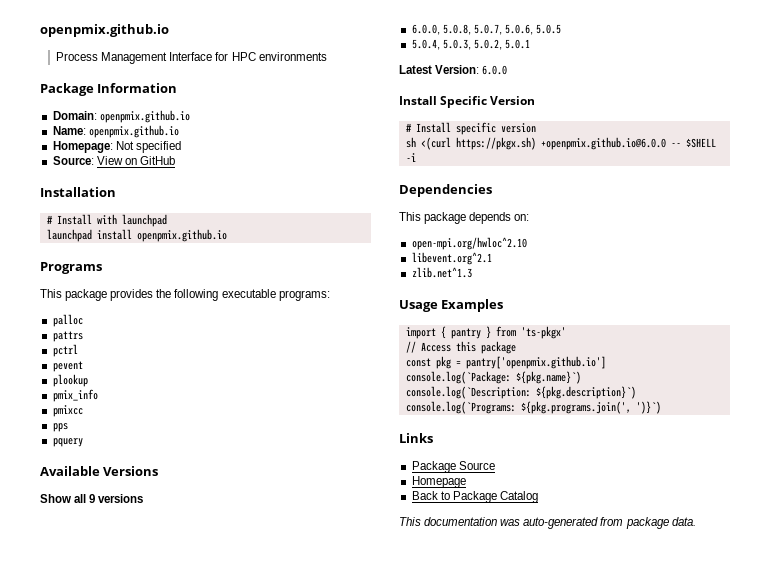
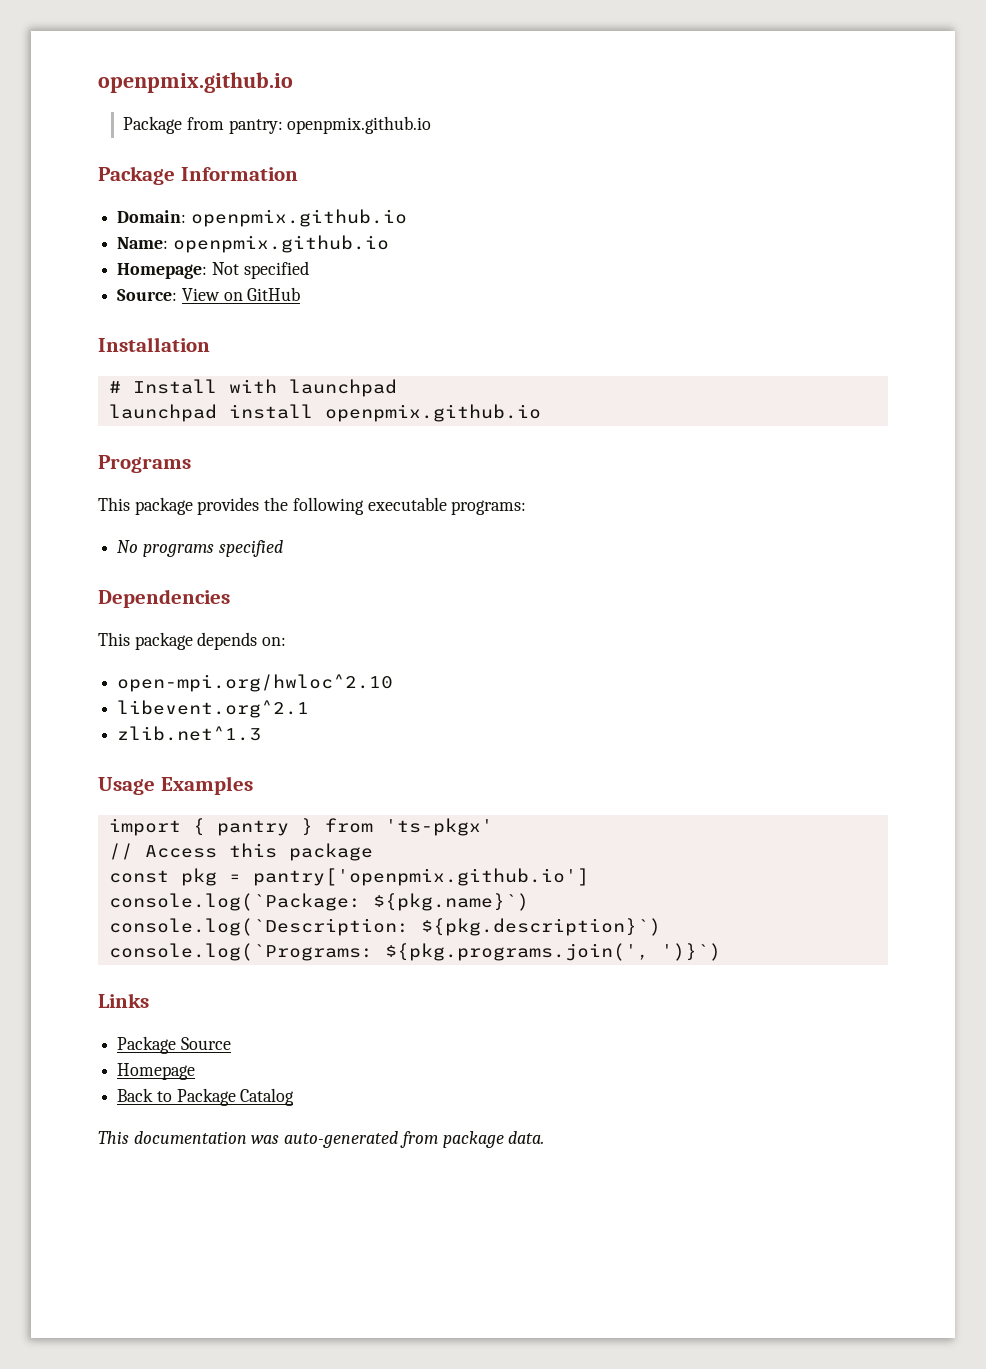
[40,24,169,37] [56,52,327,64] openpmix.github.io // Process Management Interface for HPC environments -> [98,72,293,93] [123,116,432,134] openpmix.github.io // Package from pantry: openpmix.github.io
[52,314,83,327] [52,331,83,342] [52,344,78,357] [52,361,83,372] [52,374,88,387] [52,389,98,402] [52,405,83,417] [52,423,68,432] [52,438,83,447] [40,466,159,476] [40,494,144,503] [411,24,562,35] [411,39,530,50] [399,65,508,75] [399,96,536,108] [405,122,536,135] [405,137,716,150] [405,153,416,162] palloc // pattrs // pctrl // pevent // plookup // pmix_info // pmixcc // pps // pquery // Available Versions // Show all 9 versions // 6.0.0, 5.0.8, 5.0.7, 5.0.6, 5.0.5 // 5.0.4, 5.0.3, 5.0.2, 5.0.1 // Latest Version: 6.0.0 // Install Specific Version // # Install specific version // sh <(curl https://pkgx.sh) +openpmix.github.io@6.0.0 -- $SHELL -i -> [117,540,283,557] No programs specified

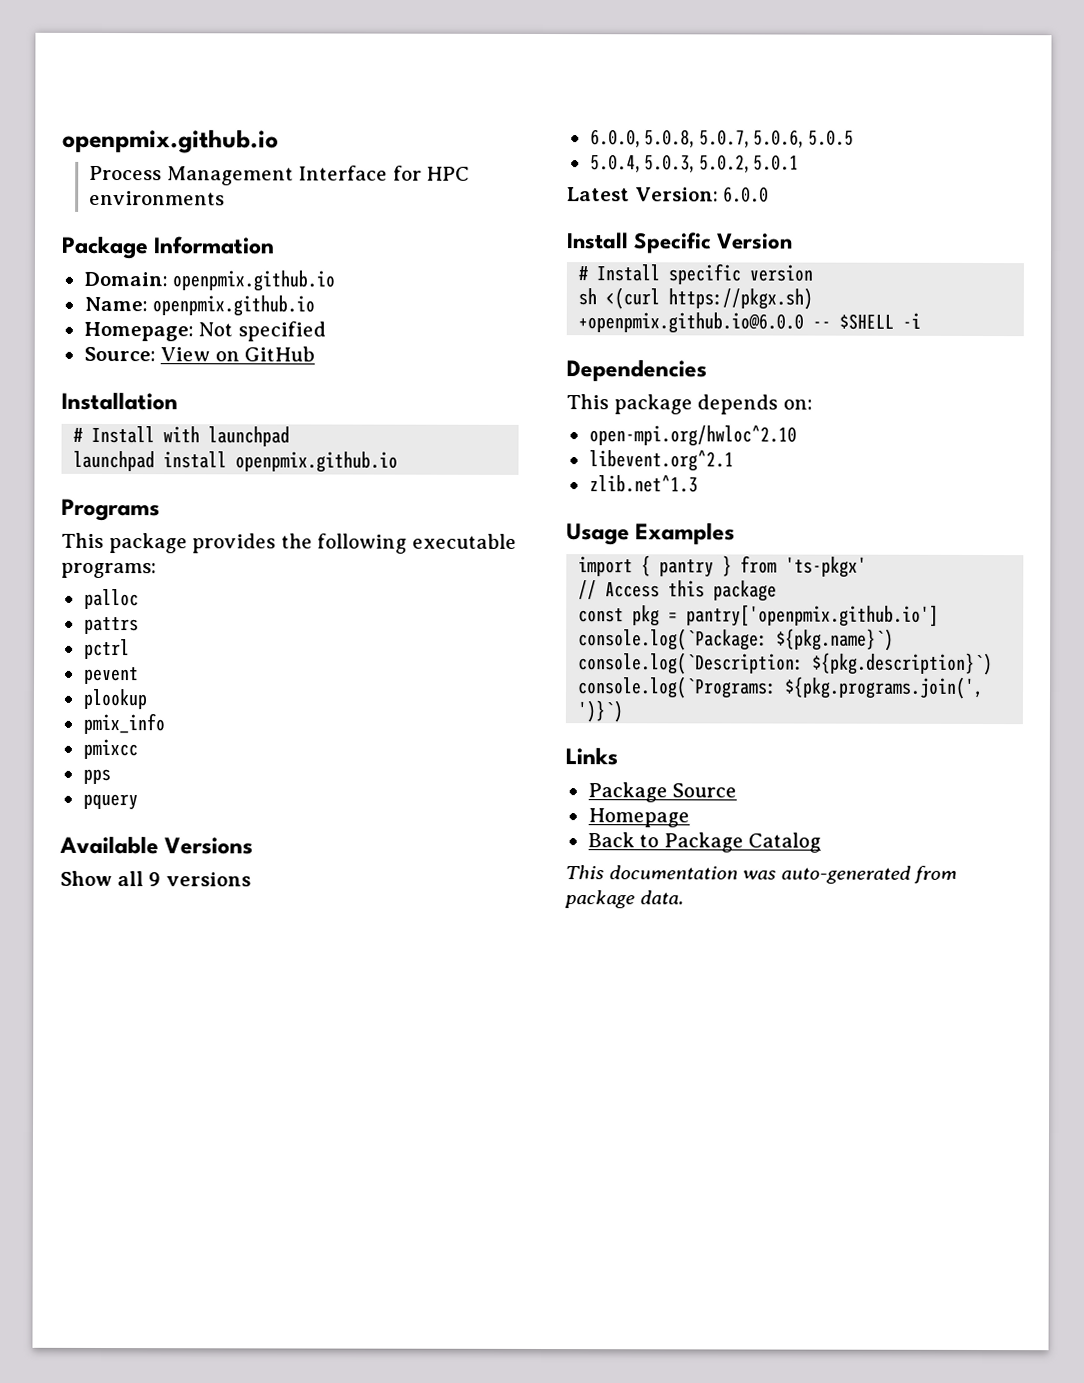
[98,72,293,93] [123,116,432,134] openpmix.github.io // Package from pantry: openpmix.github.io -> [62,128,279,154] [89,165,471,186] [89,190,226,206] openpmix.github.io // Process Management Interface for HPC environments
[117,540,283,557] No programs specified -> [83,588,139,610] [83,616,139,635] [83,638,130,660] [83,666,139,685] [82,688,148,710] [82,712,165,735] [82,738,138,760] [82,768,111,785] [82,793,138,811] [59,835,254,855] [60,870,251,887] [589,129,854,148] [589,154,800,173] [567,186,770,203] [567,232,794,254] [578,263,814,285] [578,287,814,310] [578,312,922,334] palloc // pattrs // pctrl // pevent // plookup // pmix_info // pmixcc // pps // pquery // Available Versions // Show all 9 versions // 6.0.0, 5.0.8, 5.0.7, 5.0.6, 5.0.5 // 5.0.4, 5.0.3, 5.0.2, 5.0.1 // Latest Version: 6.0.0 // Install Specific Version // # Install specific version // sh <(curl https://pkgx.sh) +openpmix.github.io@6.0.0 -- $SHELL -i

